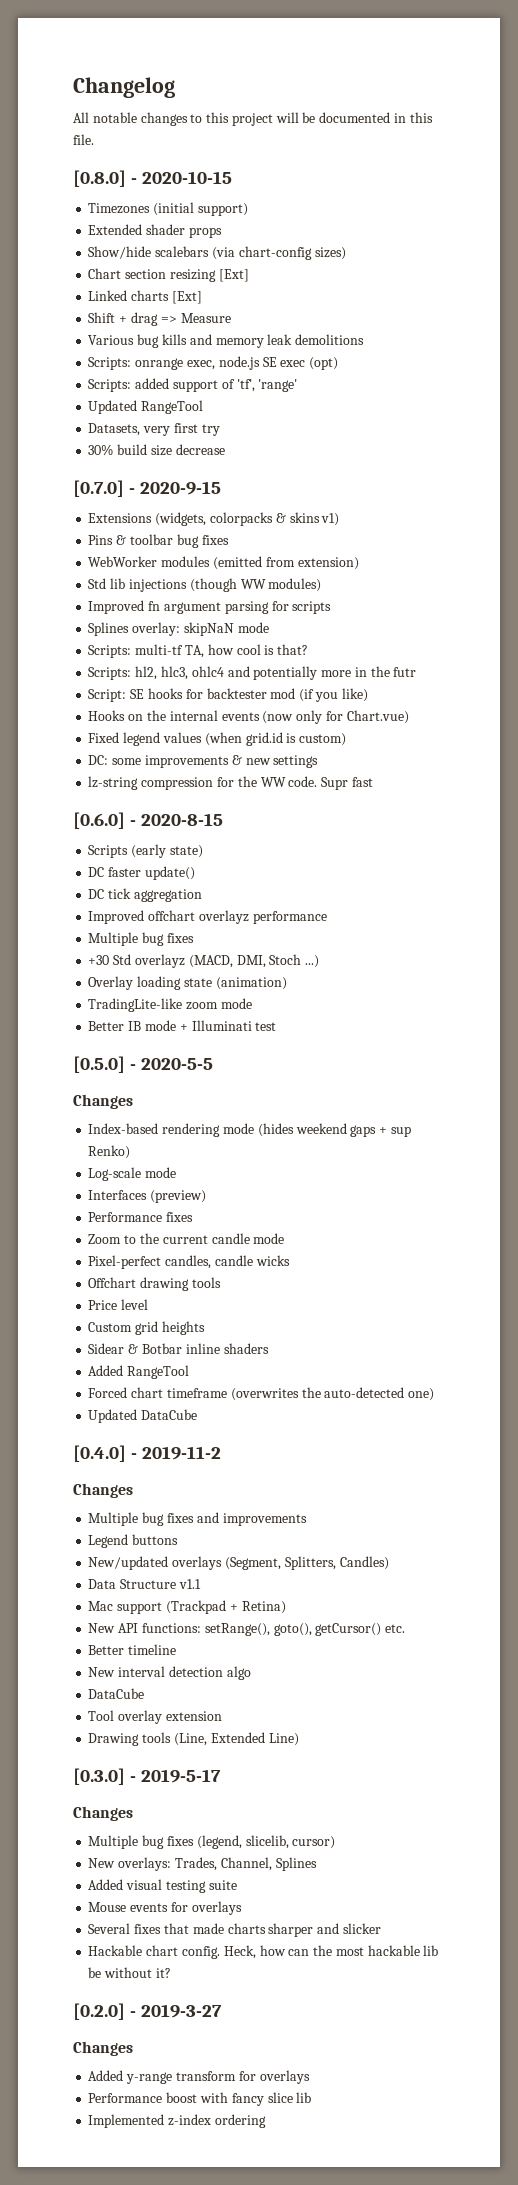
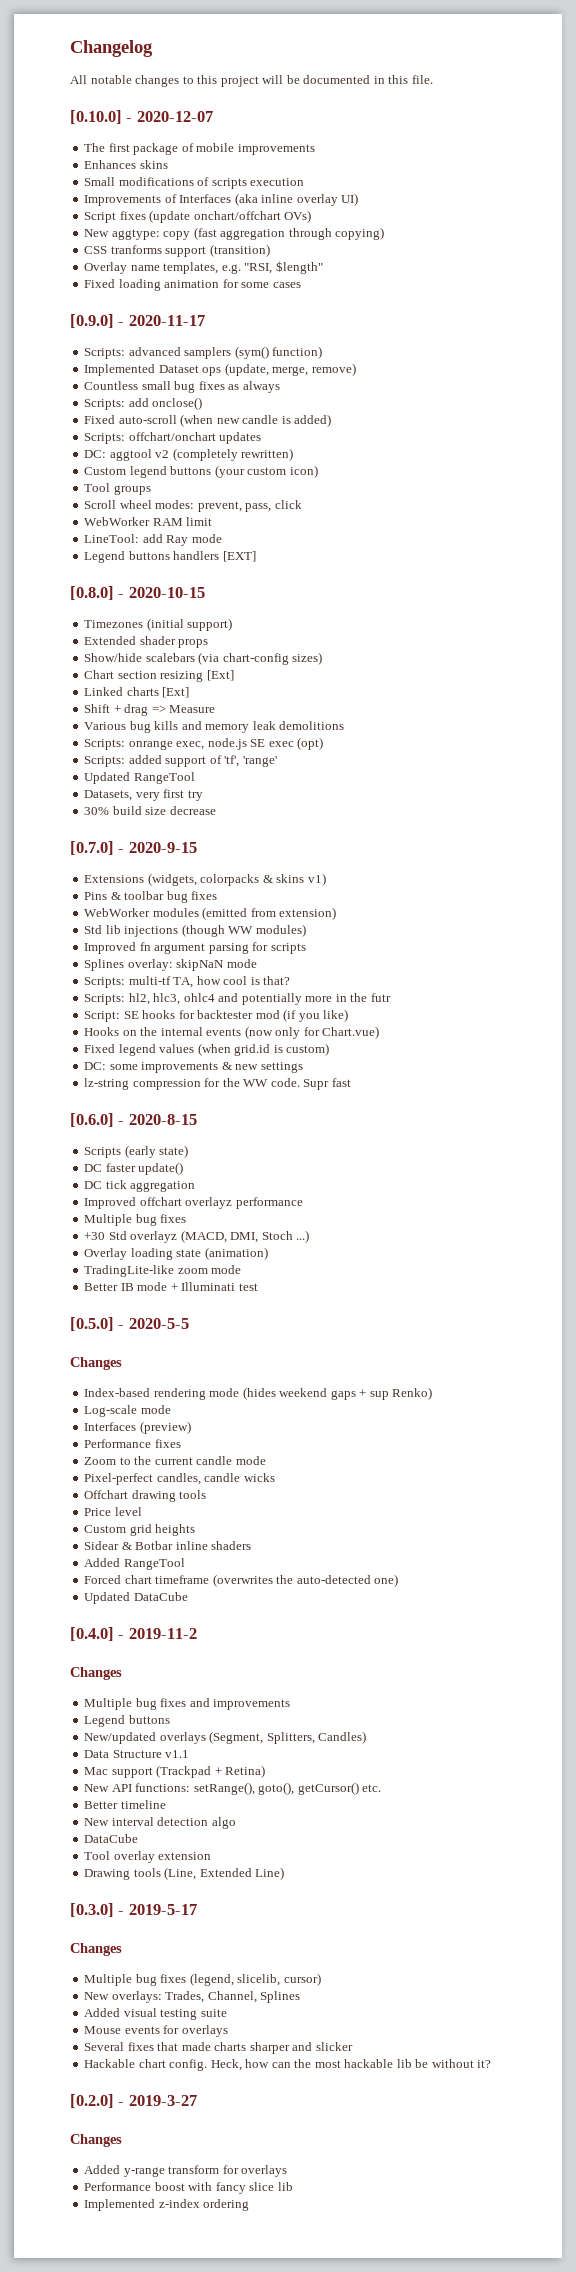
(94, 139) none -> [70,110,213,124] [84,143,315,155] [84,160,168,169] [84,177,305,189] [84,193,359,206] [84,210,312,223] [84,227,385,240] [84,244,270,257] [84,261,323,274] [84,279,301,291] [70,314,205,328] [84,346,323,359] [84,363,356,376] [84,381,280,393] [84,397,203,410] [84,414,332,427] [84,432,262,444] [84,448,294,461] [84,465,318,478] [84,483,151,495] [84,500,302,512] [84,517,213,526] [84,534,222,546] [84,551,256,563] // [0.10.0] - 2020-12-07 // The first package of mobile improvements // Enhances skins // Small modifications of scripts execution // Improvements of Interfaces (aka inline overlay UI) // Script fixes (update onchart/offchart OVs) // New aggtype: copy (fast aggregation through copying) // CSS tranforms support (transition) // Overlay name templates, e.g. "RSI, $length" // Fixed loading animation for some cases // [0.9.0] - 2020-11-17 // Scripts: advanced samplers (sym() function) // Implemented Dataset ops (update, merge, remove) // Countless small bug fixes as always // Scripts: add onclose() // Fixed auto-scroll (when new candle is added) // Scripts: offchart/onchart updates // DC: aggtool v2 (completely rewritten) // Custom legend buttons (your custom icon) // Tool groups // Scroll wheel modes: prevent, pass, click // WebWorker RAM limit // LineTool: add Ray mode // Legend buttons handlers [EXT]

